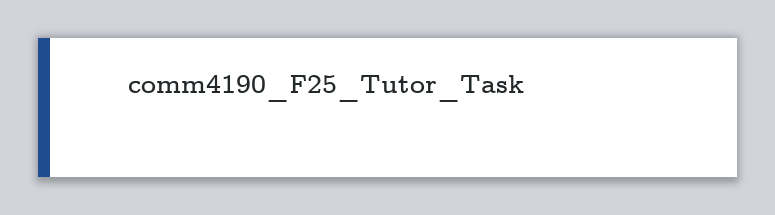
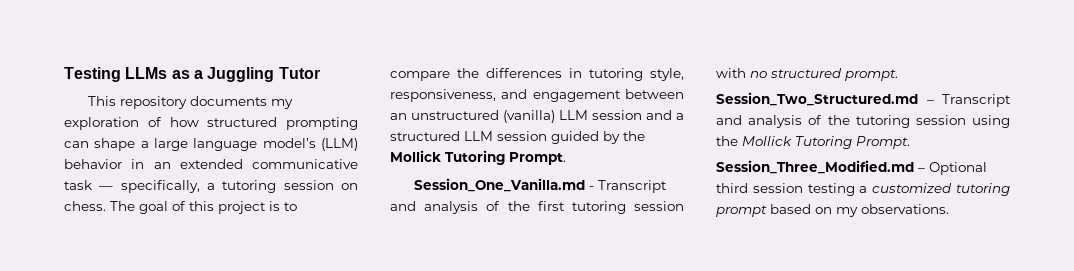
[128,75,524,102] comm4190_F25_Tutor_Task -> [64,67,320,82] [87,96,293,109] [64,117,358,130] [64,138,358,151] [64,159,358,169] [64,180,359,193] [64,201,297,214] [390,68,684,81] [390,89,684,102] [390,110,684,123] [390,131,645,144] [390,150,566,165] [413,178,667,193] [390,201,684,214] [716,68,898,81] [716,92,1011,107] [716,115,1010,128] [716,136,910,149] [716,160,987,175] [716,183,1010,196] [716,204,949,217] Testing LLMs as a Juggling Tutor // This repository documents my exploration of how structured prompting can shape a large language model’s (LLM) behavior in an extended communicative task — specifically, a tutoring session on chess. The goal of this project is to compare the differences in tutoring style, responsiveness, and engagement between an unstructured (vanilla) LLM session and a structured LLM session guided by the Mollick Tutoring Prompt. // Session_One_Vanilla.md - Transcript and analysis of the first tutoring session with no structured prompt. // Session_Two_Structured.md – Transcript and analysis of the tutoring session using the Mollick Tutoring Prompt. // Session_Three_Modified.md – Optional third session testing a customized tutoring prompt based on my observations.

